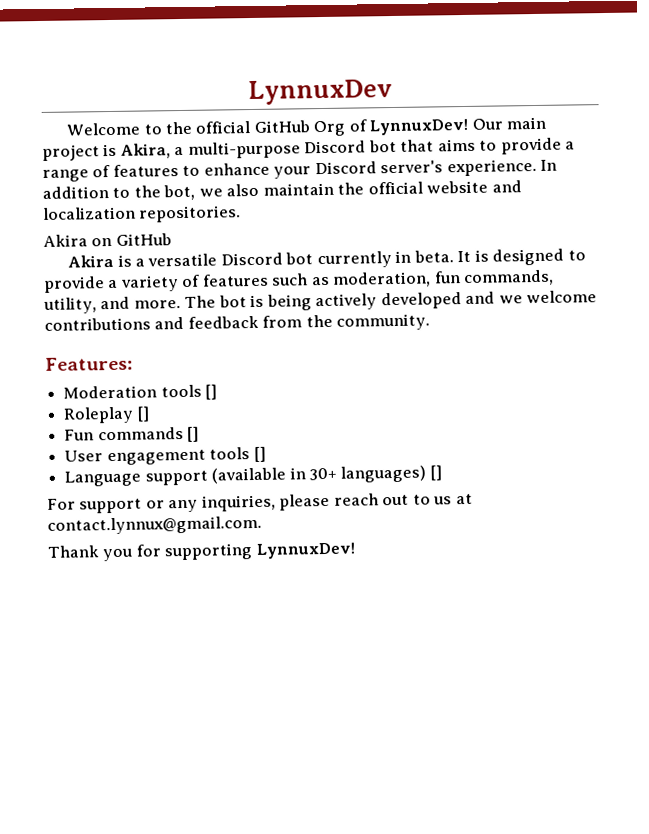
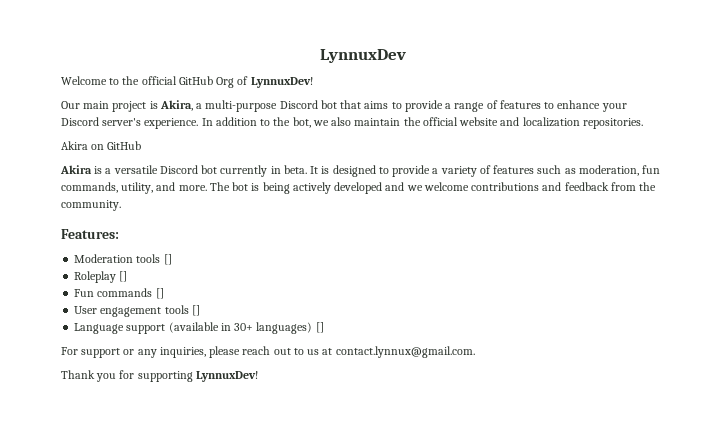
(470, 127) none -> (313, 82) //

